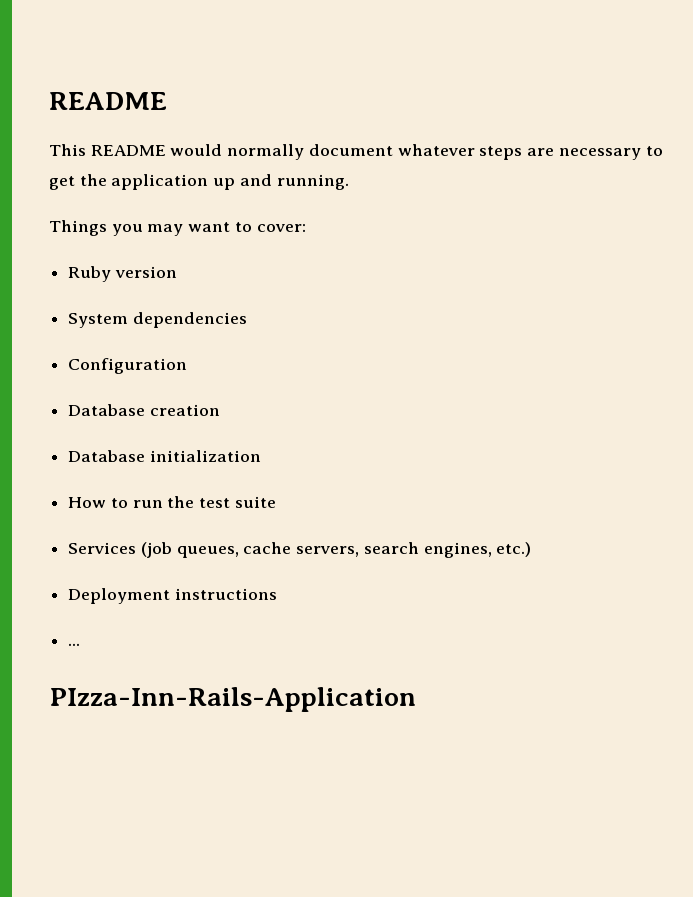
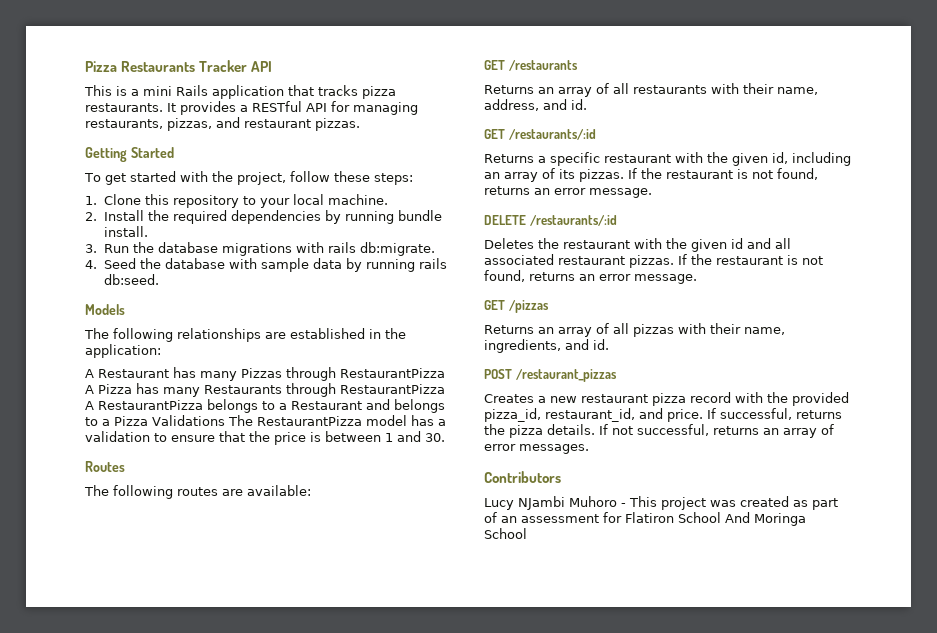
[49,92,167,110] [49,144,663,160] [49,174,349,190] [49,220,306,236] [68,266,177,282] [68,312,247,328] [68,358,188,374] [68,404,220,416] [68,450,261,462] [68,496,276,508] [68,542,532,558] [68,588,277,604] [68,643,81,646] [49,687,416,712] README // This README would normally document whatever steps are necessary to get the application up and running. // Things you may want to cover: // Ruby version // System dependencies // Configuration // Database creation // Database initialization // How to run the test suite // Services (job queues, cache servers, search engines, etc.) // Deployment instructions // ... // PIzza-Inn-Rails-Application -> [85,60,273,72] [84,85,396,99] [85,101,418,115] [85,117,360,131] [85,147,174,162] [84,171,413,185] [85,194,388,208] [85,210,442,224] [103,226,148,237] [85,242,435,256] [85,258,447,272] [103,274,159,285] [85,304,125,315] [84,328,406,342] [85,344,161,358] [85,367,445,381] [85,383,445,397] [85,399,445,413] [85,415,446,426] [85,431,445,445] [85,461,125,472] [84,485,311,499] [484,60,578,71] [484,83,818,97] [484,99,587,111] [484,129,596,140] [484,152,851,166] [484,168,818,182] [484,186,652,198] [484,215,617,226] [484,238,791,252] [484,254,823,268] [484,270,697,284] [484,300,549,313] [484,323,785,337] [484,339,609,353] [484,369,617,382] [484,392,849,406] [484,408,842,422] [484,424,834,438] [484,444,589,454] [484,471,561,483] [484,496,838,510] [484,512,806,526] [484,528,527,539] Pizza Restaurants Tracker API // This is a mini Rails application that tracks pizza restaurants. It provides a RESTful API for managing restaurants, pizzas, and restaurant pizzas. // Getting Started // To get started with the project, follow these steps: // 1. Clone this repository to your local machine. // 2. Install the required dependencies by running bundle install. // 3. Run the database migrations with rails db:migrate. // 4. Seed the database with sample data by running rails db:seed. // Models // The following relationships are established in the application: // A Restaurant has many Pizzas through RestaurantPizza A Pizza has many Restaurants through RestaurantPizza A RestaurantPizza belongs to a Restaurant and belongs to a Pizza Validations The RestaurantPizza model has a validation to ensure that the price is between 1 and 30. // Routes // The following routes are available: // GET /restaurants // Returns an array of all restaurants with their name, address, and id. // GET /restaurants/:id // Returns a specific restaurant with the given id, including an array of its pizzas. If the restaurant is not found, returns an error message. // DELETE /restaurants/:id // Deletes the restaurant with the given id and all associated restaurant pizzas. If the restaurant is not found, returns an error message. // GET /pizzas // Returns an array of all pizzas with their name, ingredients, and id. // POST /restaurant_pizzas // Creates a new restaurant pizza record with the provided pizza_id, restaurant_id, and price. If successful, returns the pizza details. If not successful, returns an array of error messages. // Contributors // Lucy NJambi Muhoro - This project was created as part of an assessment for Flatiron School And Moringa School

